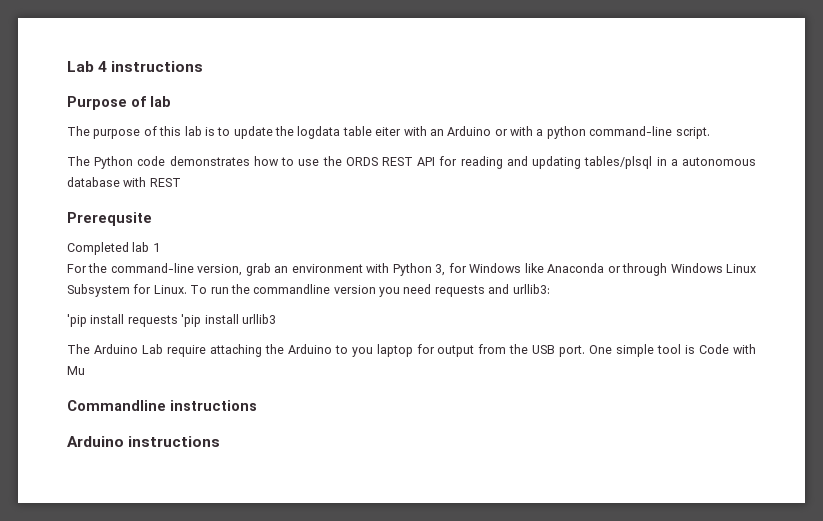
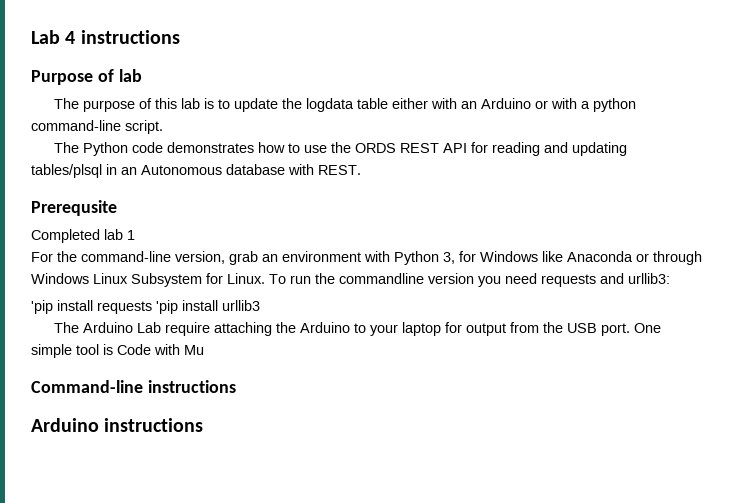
[375,127,402,136] eiter -> [392,98,429,109] either
[670,157,756,166] a autonomous -> [121,165,222,175] an Autonomous
[149,178,181,187] REST -> [318,165,361,175] REST.
[351,347,373,357] you -> [370,324,399,336] your
[67,400,166,411] Commandline -> [31,380,143,393] Command-line

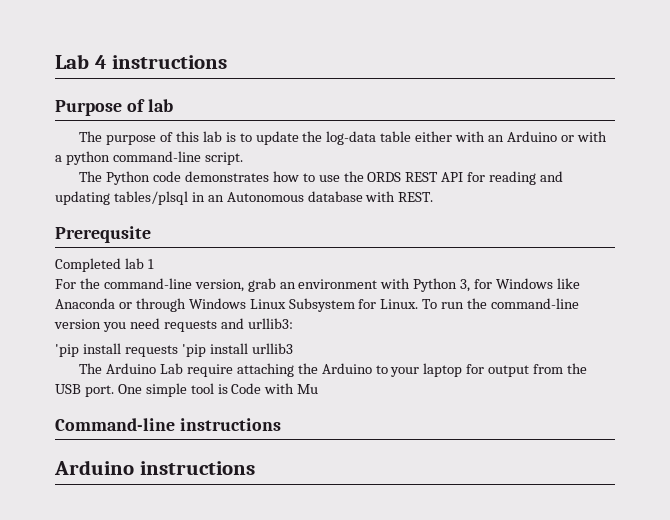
[306,98,355,112] logdata -> [326,131,377,145] log-data
[339,273,424,284] commandline -> [491,298,580,309] command-line

